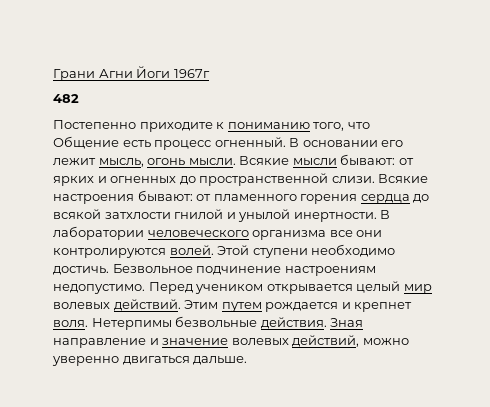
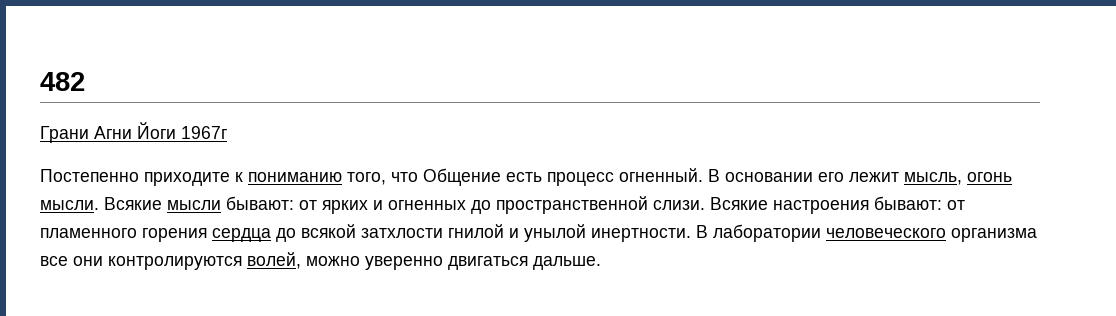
(53, 75) none -> [40,72,85,91] 482 //
[53,94,79,103] // 482 -> (227, 132) none
[169,244,396,258] [53,264,376,276] [53,281,432,294] [53,299,413,312] [53,316,364,330] [53,335,360,348] волей. Этой ступени необходимо достичь. Безвольное подчинение настроениям недопустимо. Перед учеником открывается целый мир волевых действий. Этим путем рождается и крепнет воля. Нетерпимы безвольные действия. Зная направление и значение волевых действий, -> [247,252,301,269] волей,

